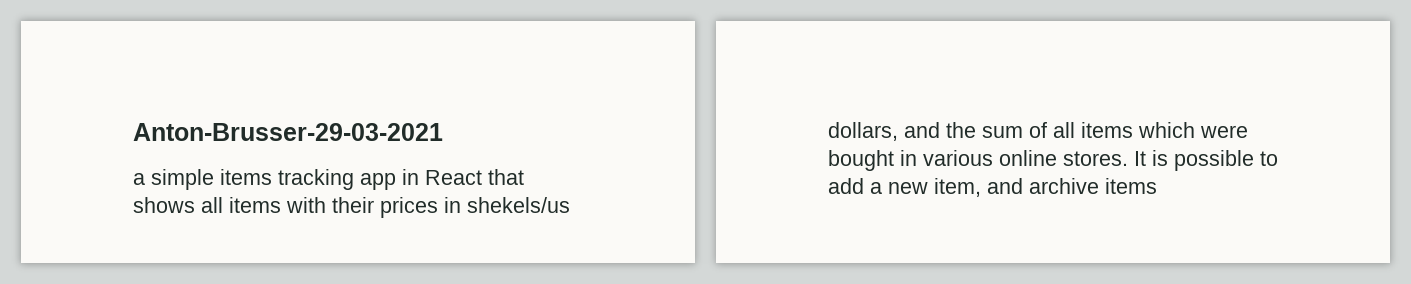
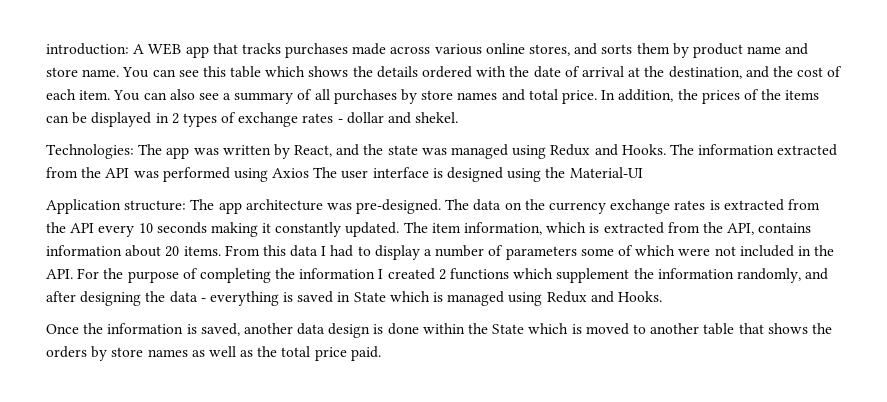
[133,123,443,141] [133,169,524,190] [133,197,570,218] [828,122,1248,141] [828,150,1278,171] [828,178,1157,197] Anton-Brusser-29-03-2021 // a simple items tracking app in React that shows all items with their prices in shekels/us dollars, and the sum of all items which were bought in various online stores. It is possible to add a new item, and archive items -> [46,43,809,58] [46,66,843,79] [46,89,820,104] [46,112,459,127] [46,144,838,159] [46,167,643,182] [46,199,820,214] [46,222,812,237] [46,245,835,260] [46,268,829,283] [46,291,662,306] [46,323,832,338] [46,346,381,361] introduction: A WEB app that tracks purchases made across various online stores, and sorts them by product name and store name. You can see this table which shows the details ordered with the date of arrival at the destination, and the cost of each item. You can also see a summary of all purchases by store names and total price. In addition, the prices of the items can be displayed in 2 types of exchange rates - dollar and shekel. // Technologies: The app was written by React, and the state was managed using Redux and Hooks. The information extracted from the API was performed using Axios The user interface is designed using the Material-UI // Application structure: The app architecture was pre-designed. The data on the currency exchange rates is extracted from the API every 10 seconds making it constantly updated. The item information, which is extracted from the API, contains information about 20 items. From this data I had to display a number of parameters some of which were not included in the API. For the purpose of completing the information I created 2 functions which supplement the information randomly, and after designing the data - everything is saved in State which is managed using Redux and Hooks. // Once the information is saved, another data design is done within the State which is moved to another table that shows the orders by store names as well as the total price paid.

